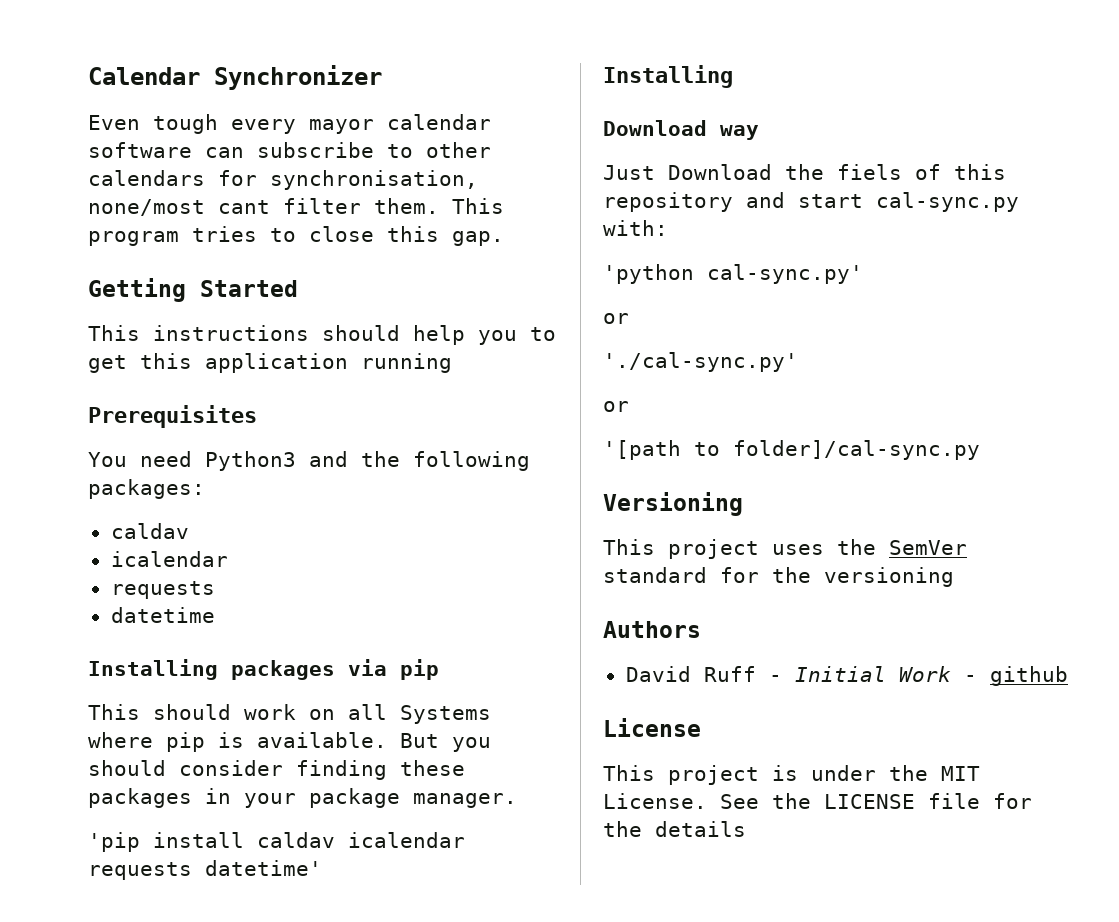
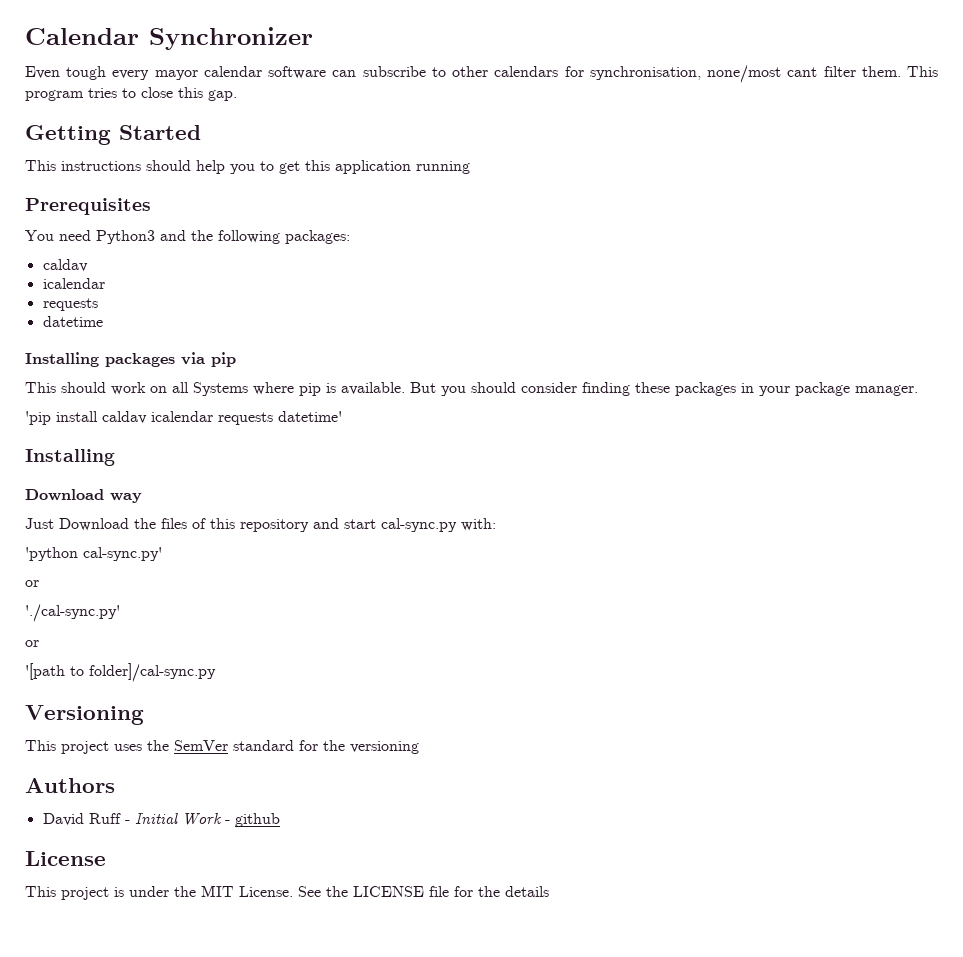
[837,164,902,180] fiels -> [161,518,187,529] files

